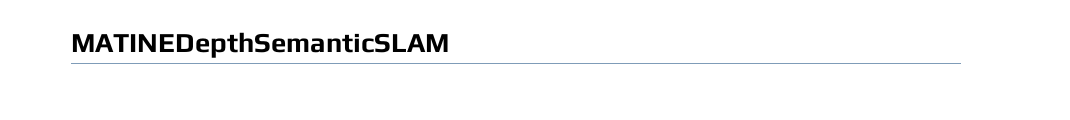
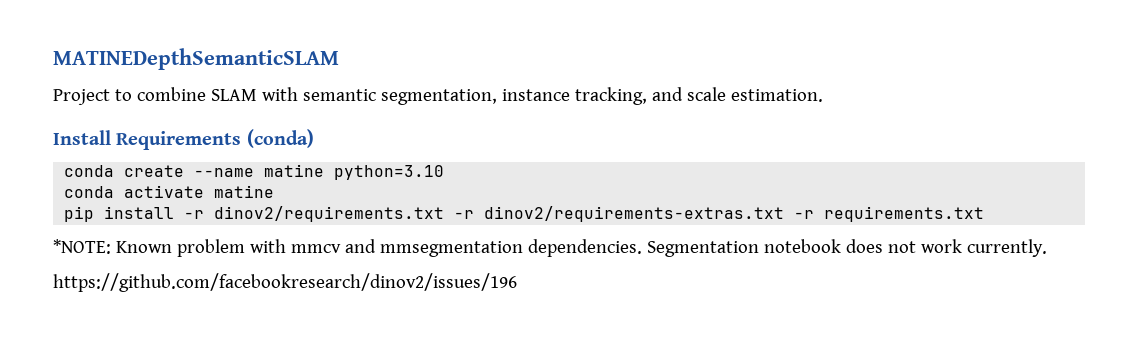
(449, 45) none -> [53,87,823,105] [53,129,314,150] [64,164,445,180] [64,185,275,198] [64,206,985,222] [53,239,1047,257] [53,273,517,292] // Project to combine SLAM with semantic segmentation, instance tracking, and scale estimation. // Install Requirements (conda) // conda create --name matine python=3.10 // conda activate matine // pip install -r dinov2/requirements.txt -r dinov2/requirements-extras.txt -r requirements.txt // *NOTE: Known problem with mmcv and mmsegmentation dependencies. Segmentation notebook does not work currently. // https://github.com/facebookresearch/dinov2/issues/196

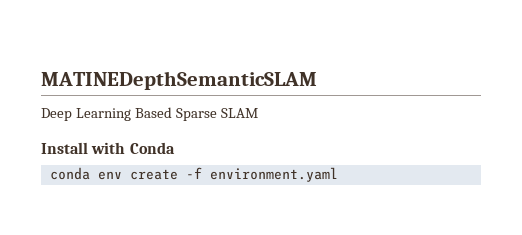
[53,87,823,105] Project to combine SLAM with semantic segmentation, instance tracking, and scale estimation. -> [41,107,258,121] Deep Learning Based Sparse SLAM
[116,129,314,150] [64,164,445,180] [64,185,275,198] [64,206,985,222] [53,239,1047,257] [53,273,517,292] Requirements (conda) // conda create --name matine python=3.10 // conda activate matine // pip install -r dinov2/requirements.txt -r dinov2/requirements-extras.txt -r requirements.txt // *NOTE: Known problem with mmcv and mmsegmentation dependencies. Segmentation notebook does not work currently. // https://github.com/facebookresearch/dinov2/issues/196 -> [91,142,175,154] [49,167,338,182] with Conda // conda env create -f environment.yaml

